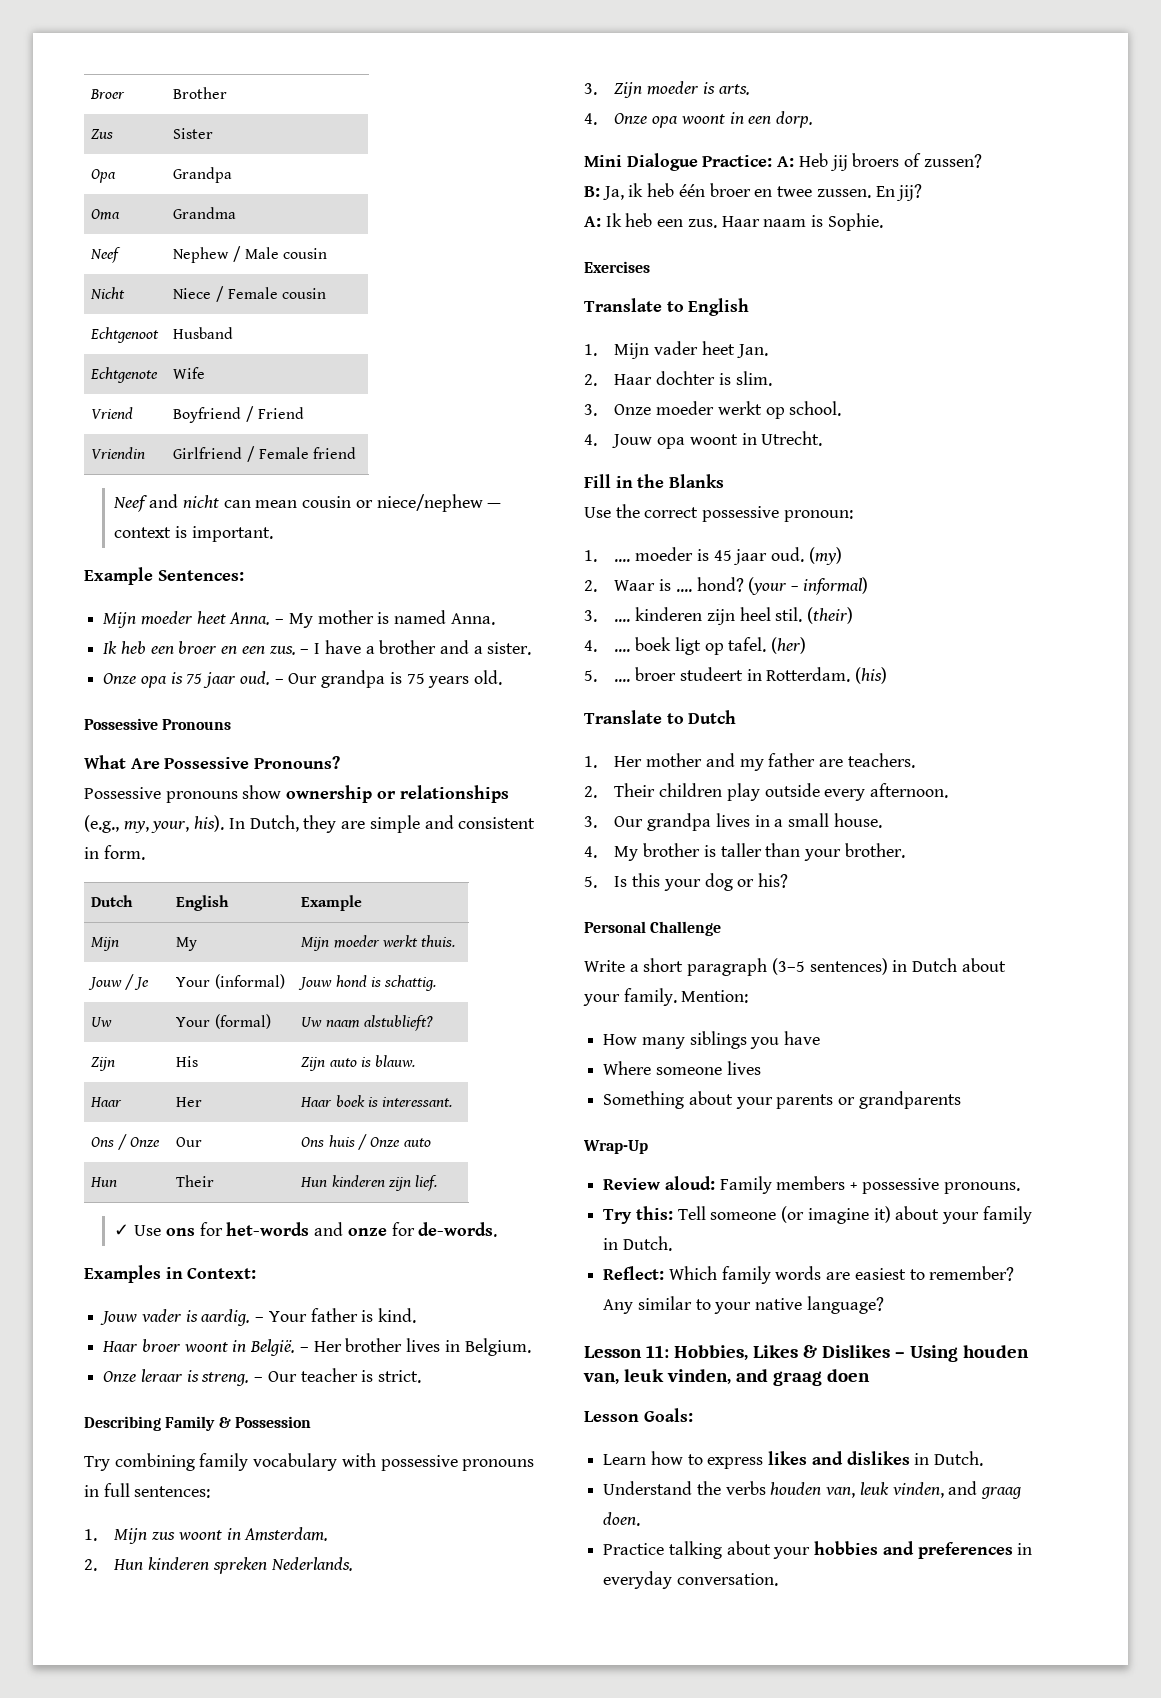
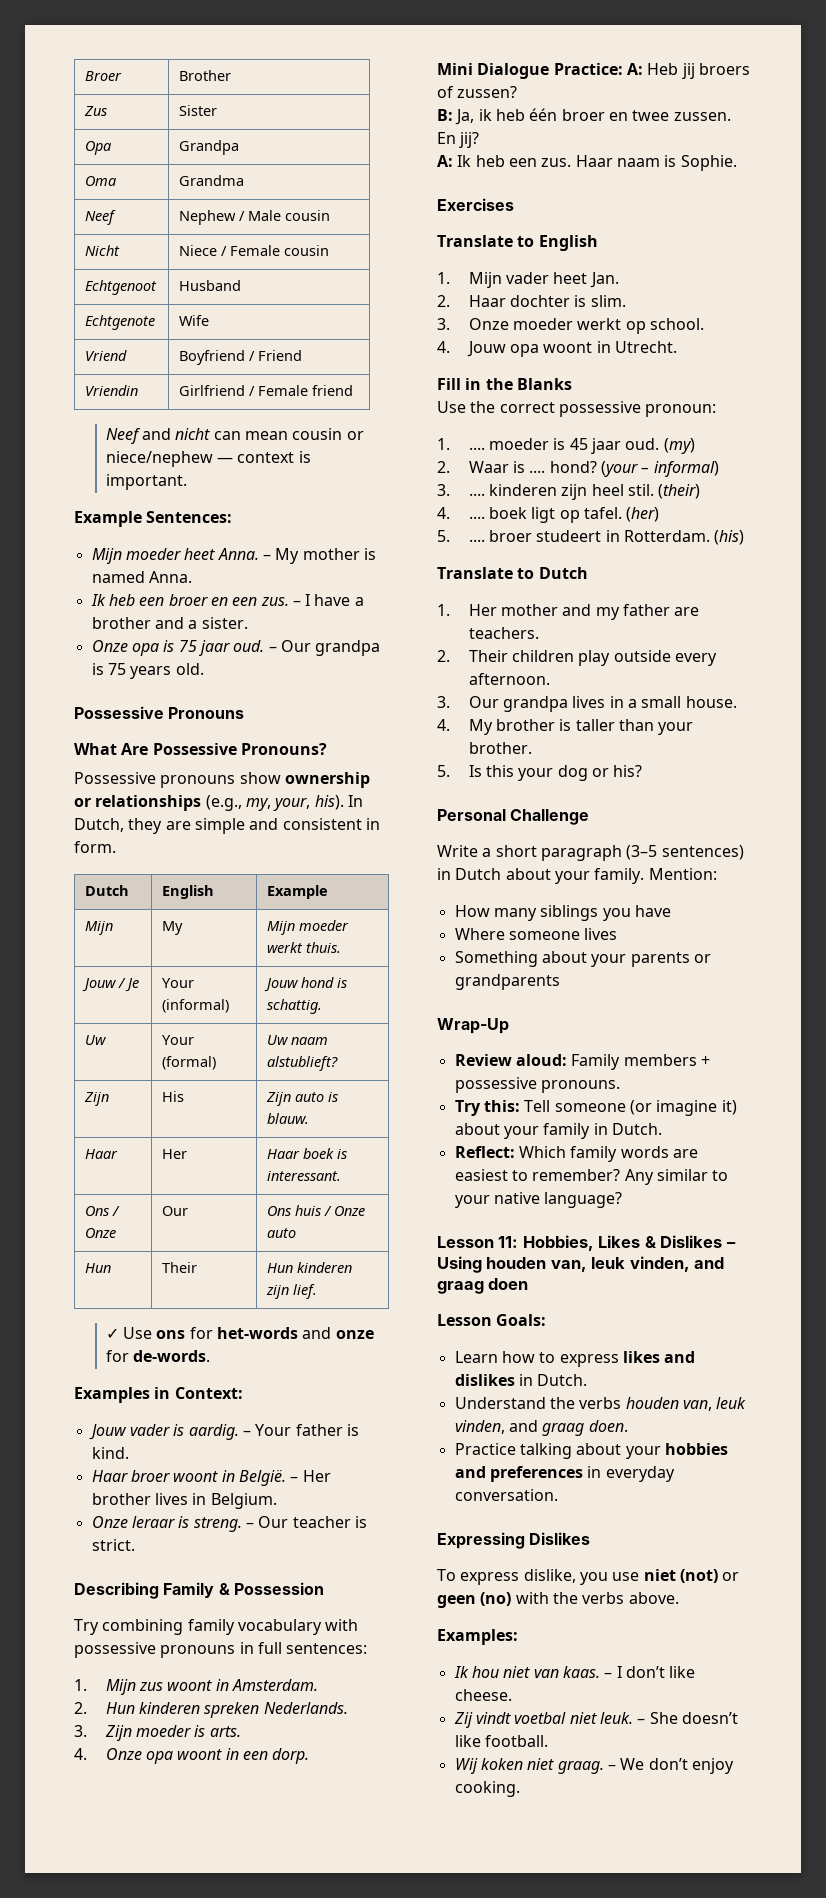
(778, 1579) none -> [437,1532,591,1549] [437,1569,740,1585] [437,1592,679,1608] [437,1629,518,1645] [453,1666,696,1678] [454,1689,512,1701] [453,1712,738,1728] [454,1735,548,1747] [454,1758,734,1774] [454,1781,520,1797] // Expressing Dislikes // To express dislike, you use niet (not) or geen (no) with the verbs above. // Examples: // Ik hou niet van kaas. – I don’t like cheese. // Zij vindt voetbal niet leuk. – She doesn’t like football. // Wij koken niet graag. – We don’t enjoy cooking.

